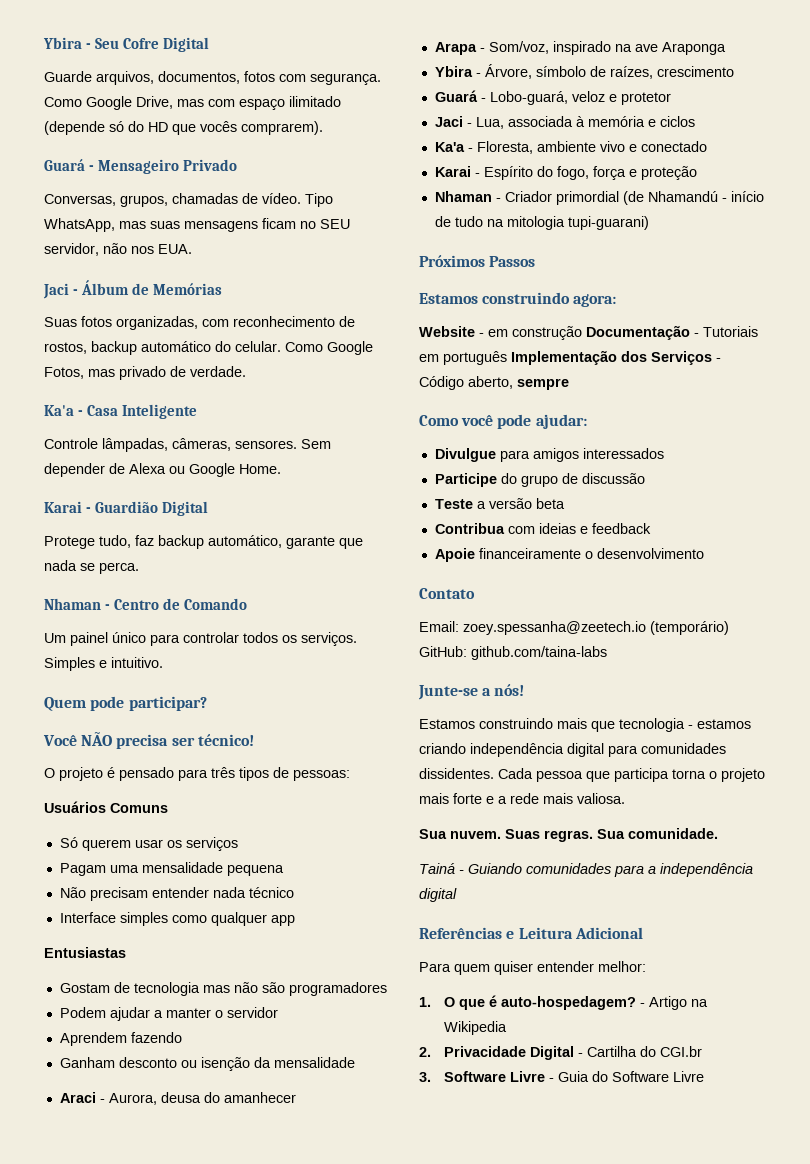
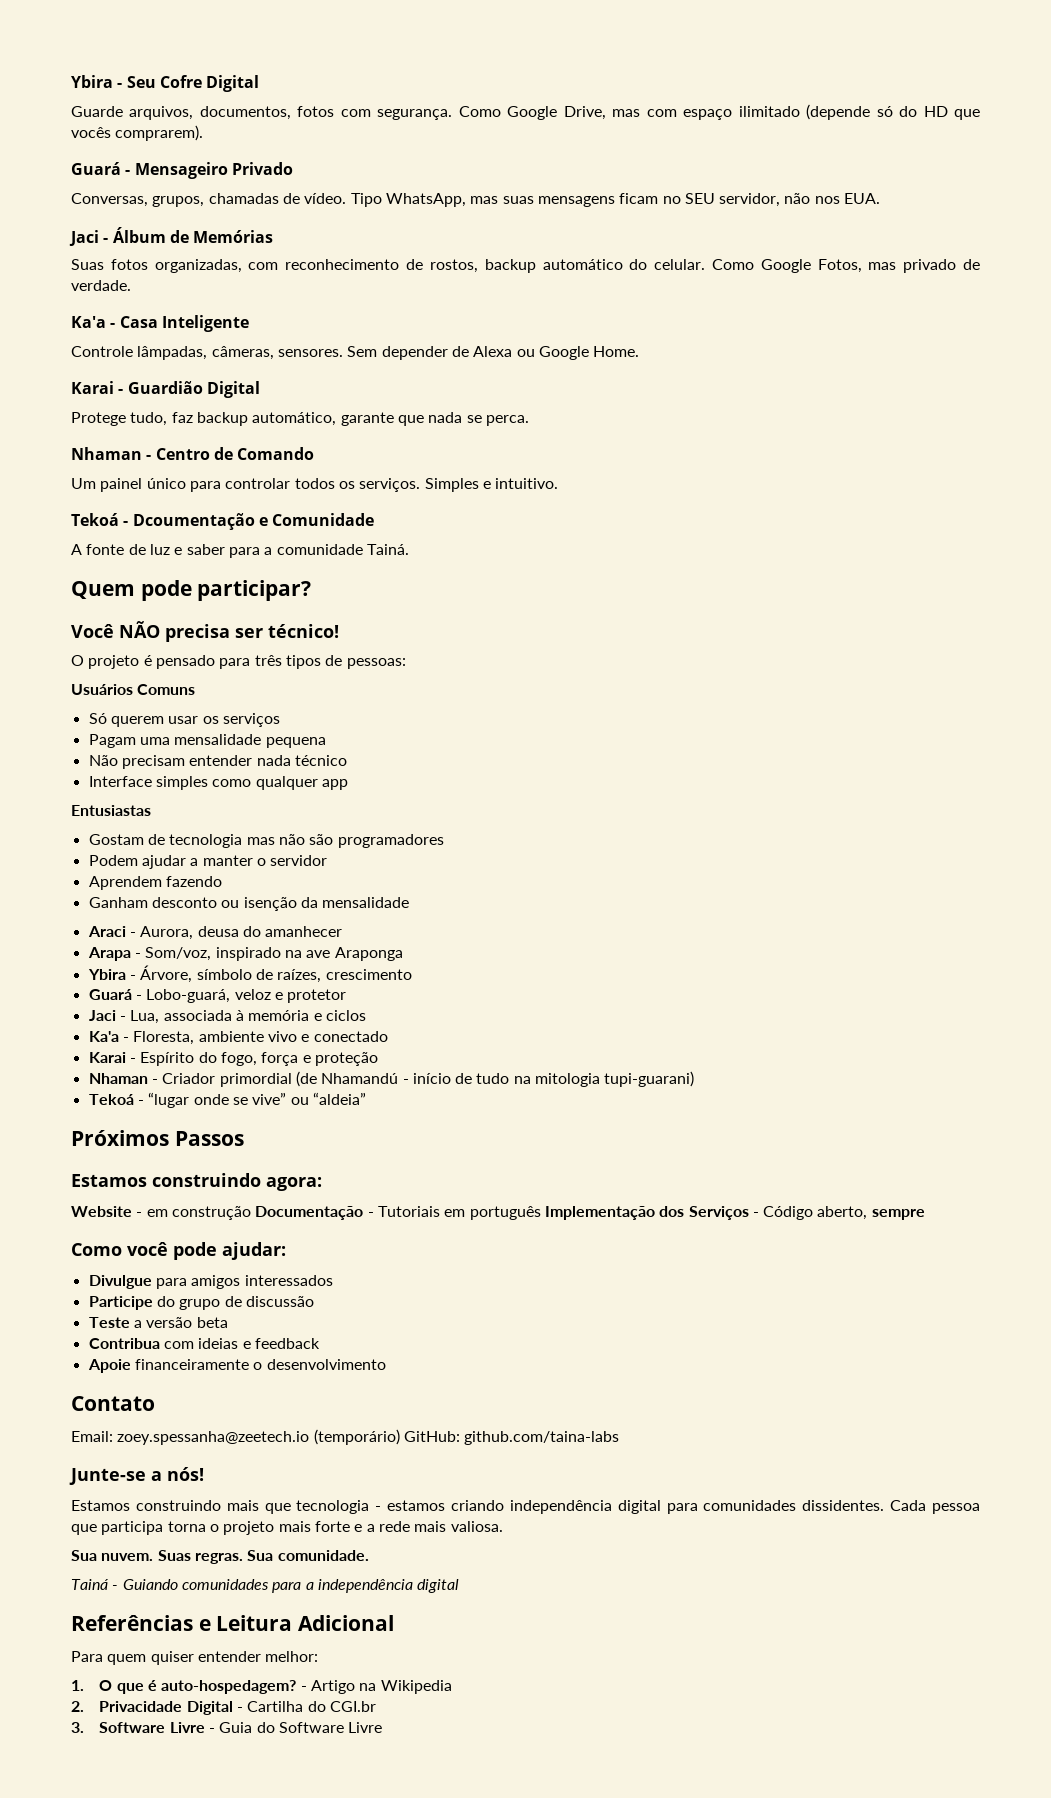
(163, 662) none -> [71,513,375,530] [71,544,409,558] // Tekoá - Dcoumentação e Comunidade // A fonte de luz e saber para a comunidade Tainá.
(649, 223) none -> [88,1092,366,1108] // Tekoá - “lugar onde se vive” ou “aldeia”

